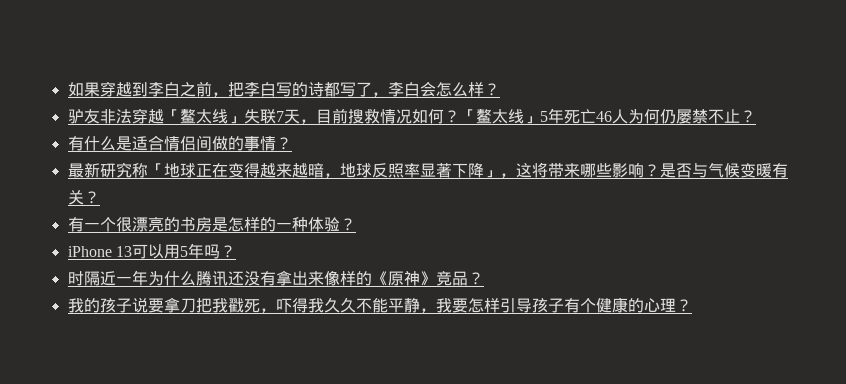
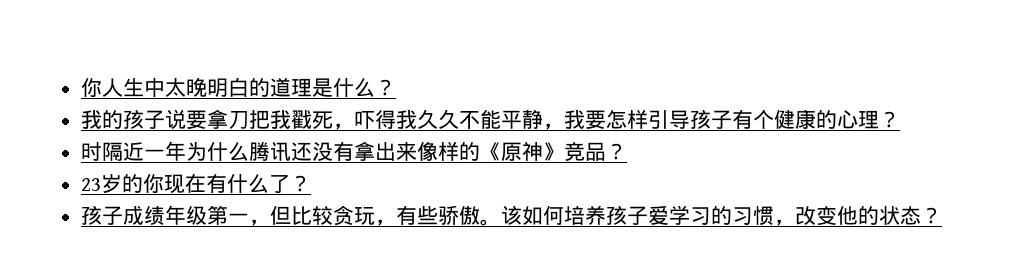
[67,81,500,97] [67,108,756,124] [67,135,292,151] [67,162,788,178] [67,190,100,205] [67,217,356,232] [67,243,236,259] [67,270,468,286] 如果穿越到李白之前，把李白写的诗都写了，李白会怎么样？ // 驴友非法穿越「鳌太线」失联7天，目前搜救情况如何？「鳌太线」5年死亡46人为何仍屡禁不止？ // 有什么是适合情侣间做的事情？ // 最新研究称「地球正在变得越来越暗，地球反照率显著下降」，这将带来哪些影响？是否与气候变暖有关？ // 有一个很漂亮的书房是怎样的一种体验？ // iPhone 13可以用5年吗？ // 时隔近一年为什么腾讯还没有拿出来像样的《原神》竞品 -> [81,77,376,98] 你人生中太晚明白的道理是什么
(692, 305) none -> [81,141,628,162] [81,173,312,194] [81,205,943,226] // 时隔近一年为什么腾讯还没有拿出来像样的《原神》竞品？ // 23岁的你现在有什么了？ // 孩子成绩年级第一，但比较贪玩，有些骄傲。该如何培养孩子爱学习的习惯，改变他的状态？

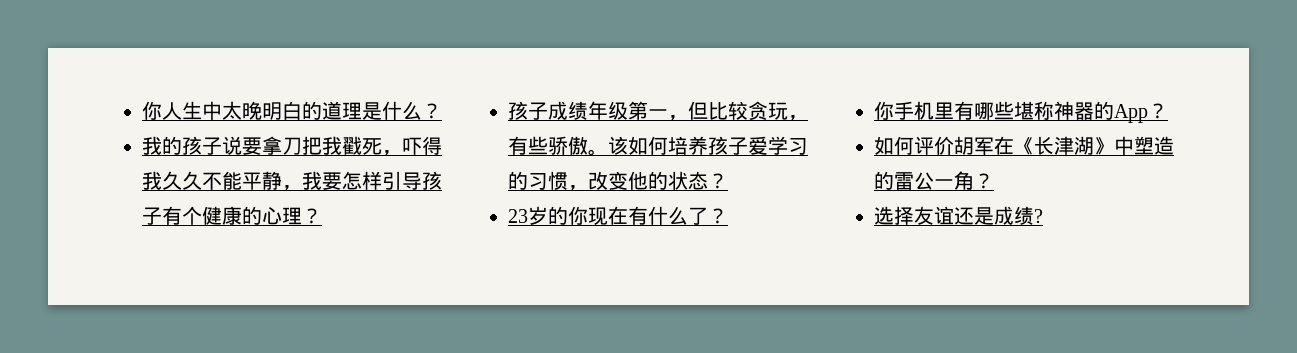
[81,141,628,162] [81,173,312,194] // 时隔近一年为什么腾讯还没有拿出来像样的《原神》竞品？ // 23岁的你现在有什么了？ -> (322, 216) none
(943, 215) none -> [508,206,728,226] [874,101,1168,123] [874,136,1174,155] [874,171,994,190] [874,206,1043,225] // 23岁的你现在有什么了？ // 你手机里有哪些堪称神器的App？ // 如何评价胡军在《长津湖》中塑造的雷公一角？ // 选择友谊还是成绩?

